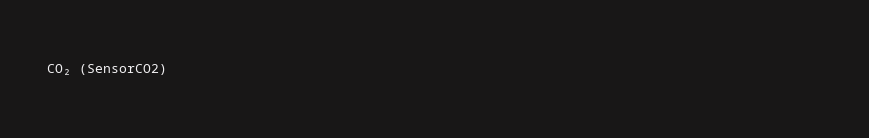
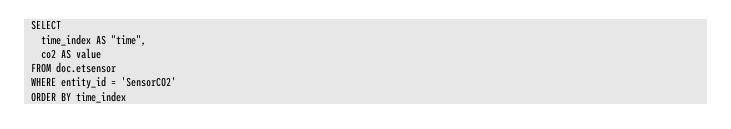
[47,64,167,75] CO₂ (SensorCO2) -> [31,20,62,30] [41,34,147,46] [41,48,102,59] [31,62,117,73] [31,76,177,89] [31,91,127,103] SELECT // time_index AS "time", // co2 AS value // FROM doc.etsensor // WHERE entity_id = 'SensorCO2' // ORDER BY time_index

